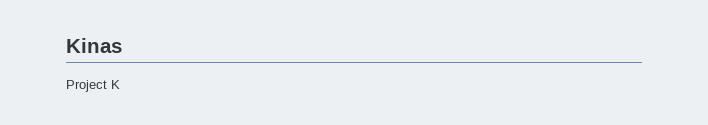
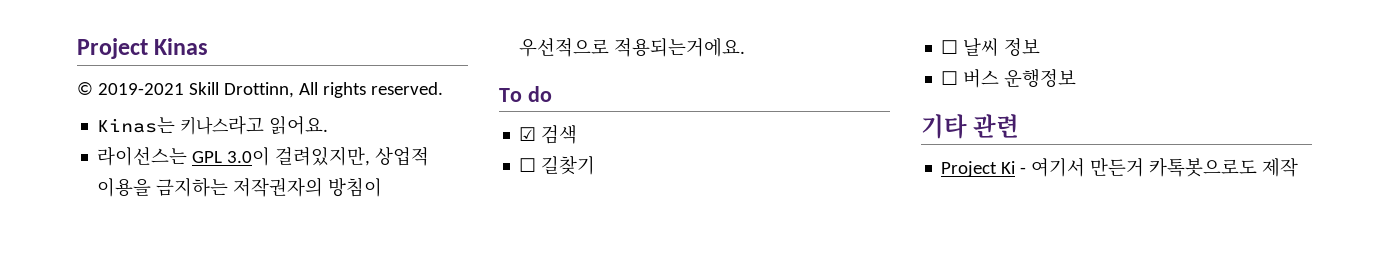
(66, 45) none -> [77,38,148,59] Project
[66,80,120,92] Project K -> [77,82,443,98] [97,116,329,135] [97,146,430,166] [97,177,383,197] [519,38,746,57] [499,86,552,102] [519,125,578,144] [519,155,596,175] [941,38,1041,57] [941,69,1077,88] [921,114,1020,139] [941,158,1299,177] © 2019-2021 Skill Drottinn, All rights reserved. // Kinas는 키나스라고 읽어요. // 라이선스는 GPL 3.0이 걸려있지만, 상업적 이용을 금지하는 저작권자의 방침이 우선적으로 적용되는거에요. // To do // ☑ 검색 // ☐ 길찾기 // ☐ 날씨 정보 // ☐ 버스 운행정보 // 기타 관련 // Project Ki - 여기서 만든거 카톡봇으로도 제작

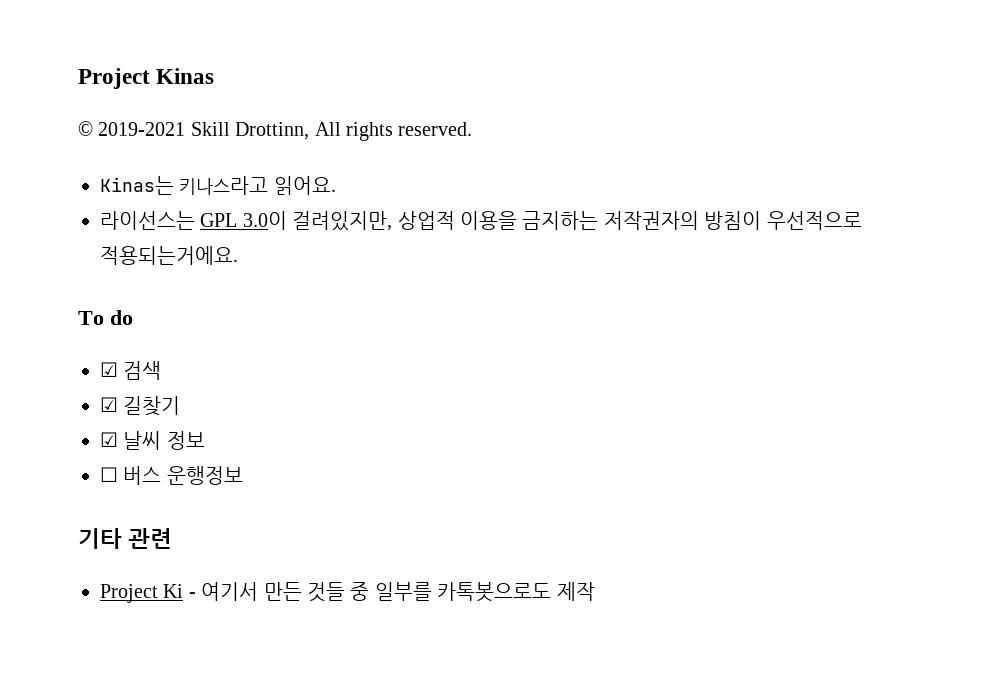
[519,158,537,172] ☐ -> [100,397,118,412] ☑
[941,40,959,54] ☐ -> [100,432,118,447] ☑
[1090,158,1145,177] 만든거 -> [263,582,432,602] 만든 것들 중 일부를

